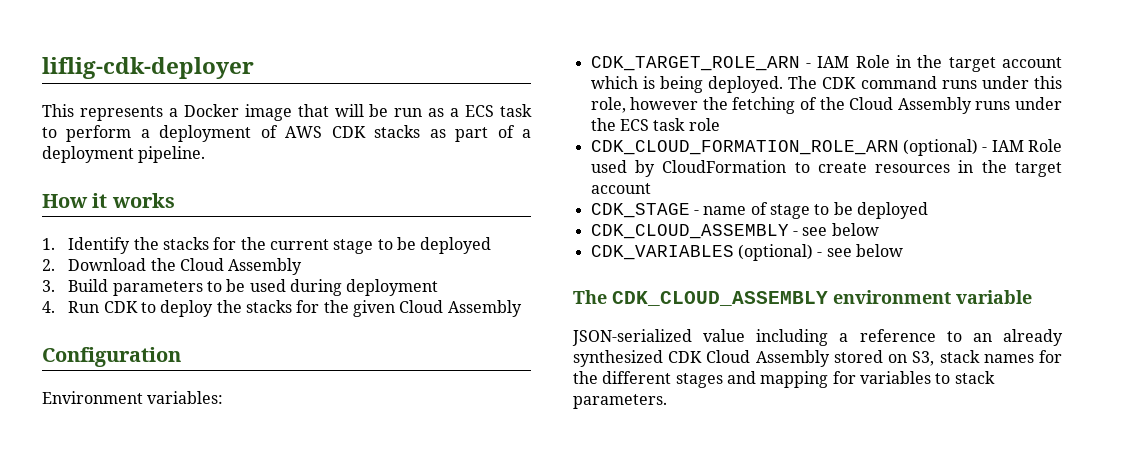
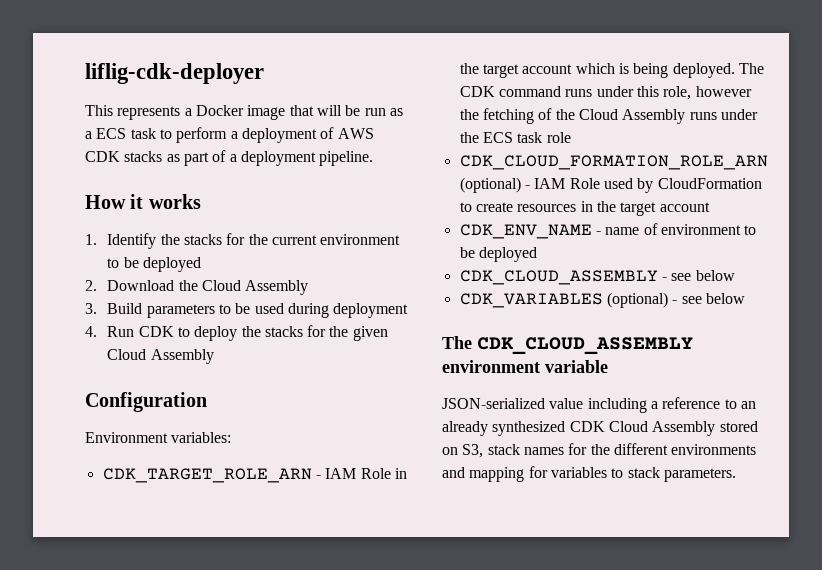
[333,239,374,254] stage -> [320,234,401,245] environment
[590,203,690,218] CDK_STAGE -> [459,224,592,239] CDK_ENV_NAME
[769,204,810,219] stage -> [660,224,741,235] environment
[675,373,723,388] stages -> [671,444,757,455] environments

